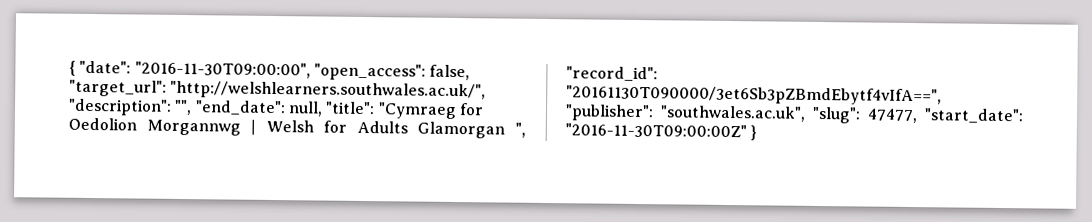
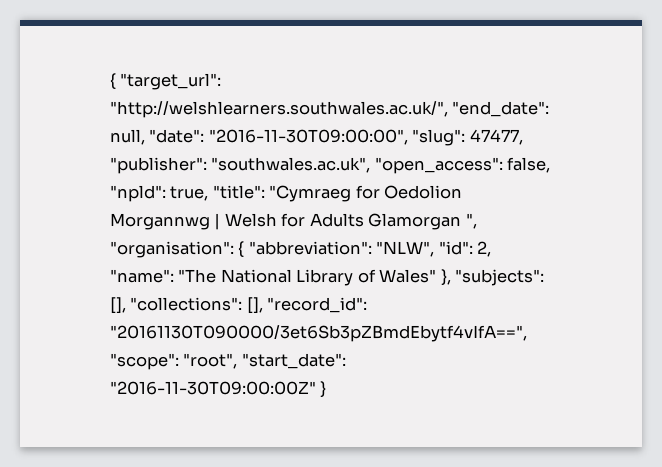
[69,60,471,81] [69,79,487,101] [68,98,323,117] { "date": "2016-11-30T09:00:00", "open_access": false, "target_url": "http://welshlearners.southwales.ac.uk/", "description": "", "end_date": null, -> [110,73,222,90] [110,101,550,118] [110,129,523,146] [110,157,551,174] [110,185,209,202] { "target_url": "http://welshlearners.southwales.ac.uk/", "end_date": null, "date": "2016-11-30T09:00:00", "slug": 47477, "publisher": "southwales.ac.uk", "open_access": false, "npld": true,
[566,66,658,82] [566,85,942,106] [565,104,918,124] "record_id": "20161130T090000/3et6Sb3pZBmdEbytf4vIfA==", "publisher": "southwales.ac.uk", "slug": 47477, -> [110,241,492,258] [110,269,545,286] [110,297,368,314] [110,325,527,342] [110,353,238,370] "organisation": { "abbreviation": "NLW", "id": 2, "name": "The National Library of Wales" }, "subjects": [], "collections": [], "record_id": "20161130T090000/3et6Sb3pZBmdEbytf4vIfA==", "scope": "root",

